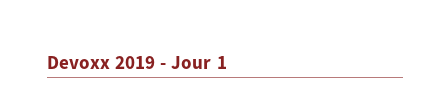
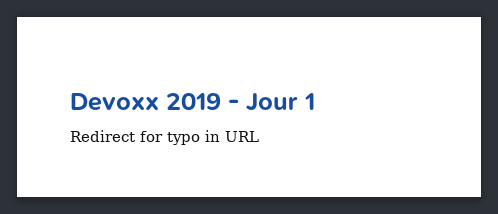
(227, 62) none -> [70,130,259,145] // Redirect for typo in URL

